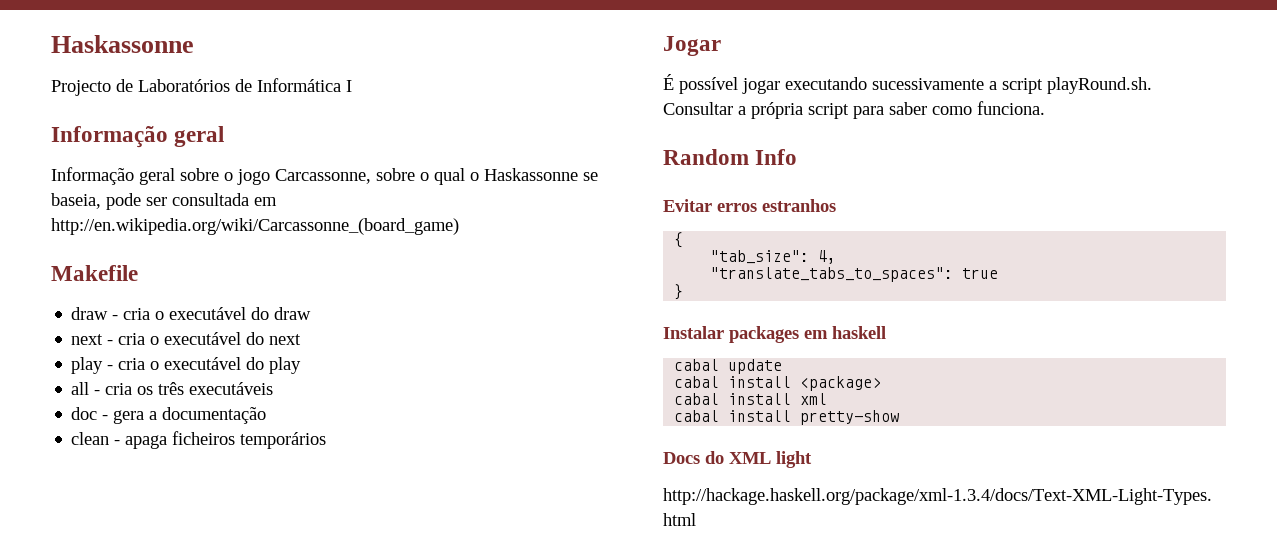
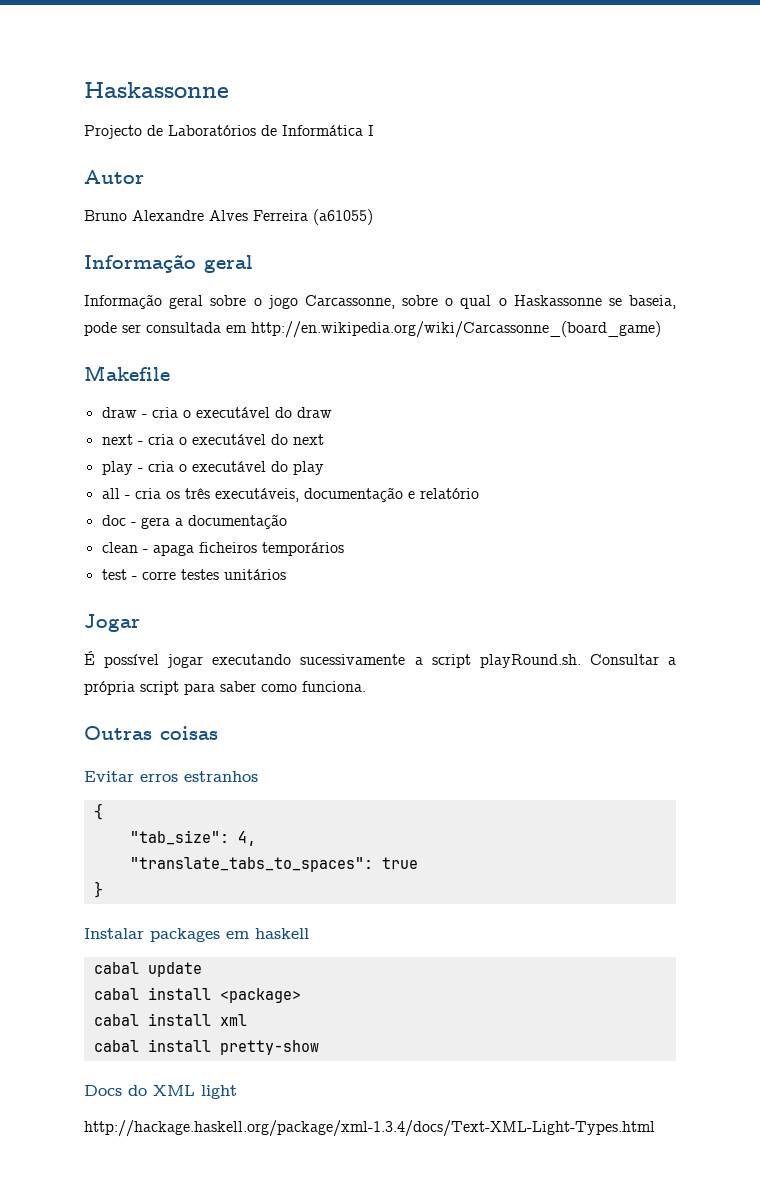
(352, 86) none -> [84,170,144,184] [84,209,373,225] // Autor // Bruno Alexandre Alves Ferreira (a61055)
[189,382,274,395] executáveis -> [214,487,479,502] executáveis, documentação e relatório
(327, 440) none -> [101,569,286,580] // test - corre testes unitários
[663,149,798,165] Random Info -> [84,726,218,740] Outras coisas

